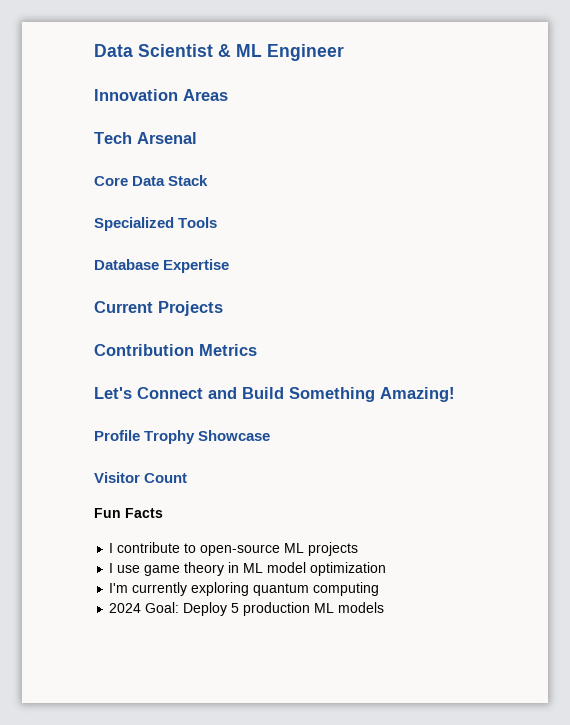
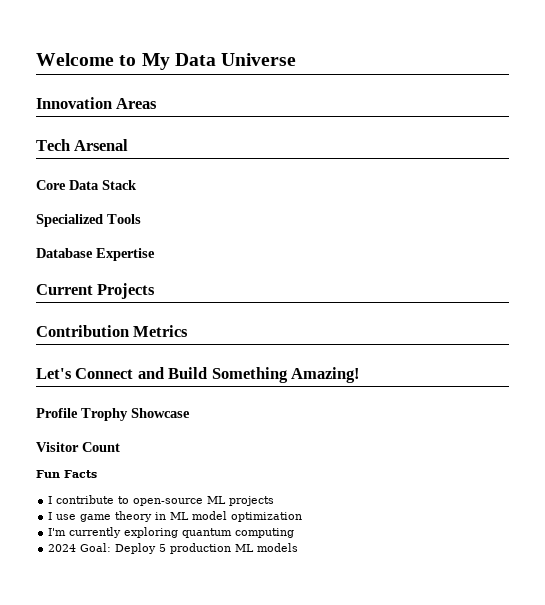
[94,44,344,61] Data Scientist & ML Engineer -> [36,53,297,70] Welcome to My Data Universe

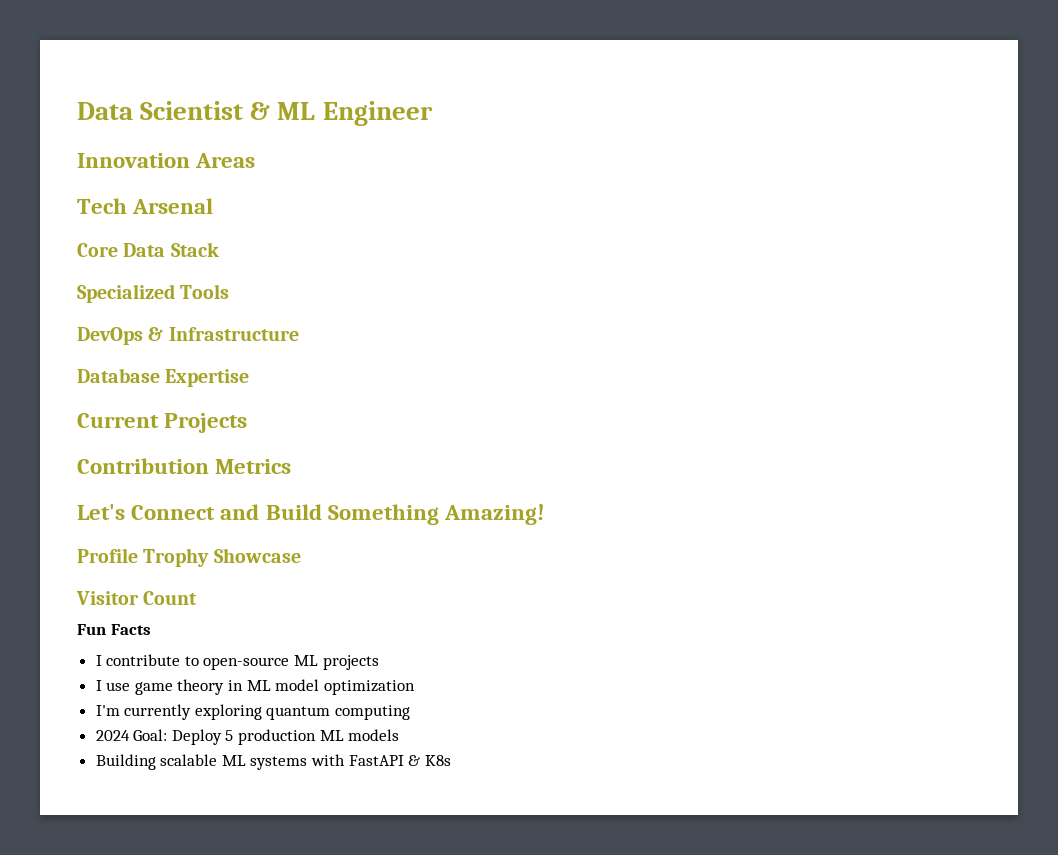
[36,53,297,70] Welcome to My Data Universe -> [77,101,433,126] Data Scientist & ML Engineer
(141, 219) none -> [77,327,299,345] // DevOps & Infrastructure
(299, 547) none -> [95,754,451,770] // Building scalable ML systems with FastAPI & K8s

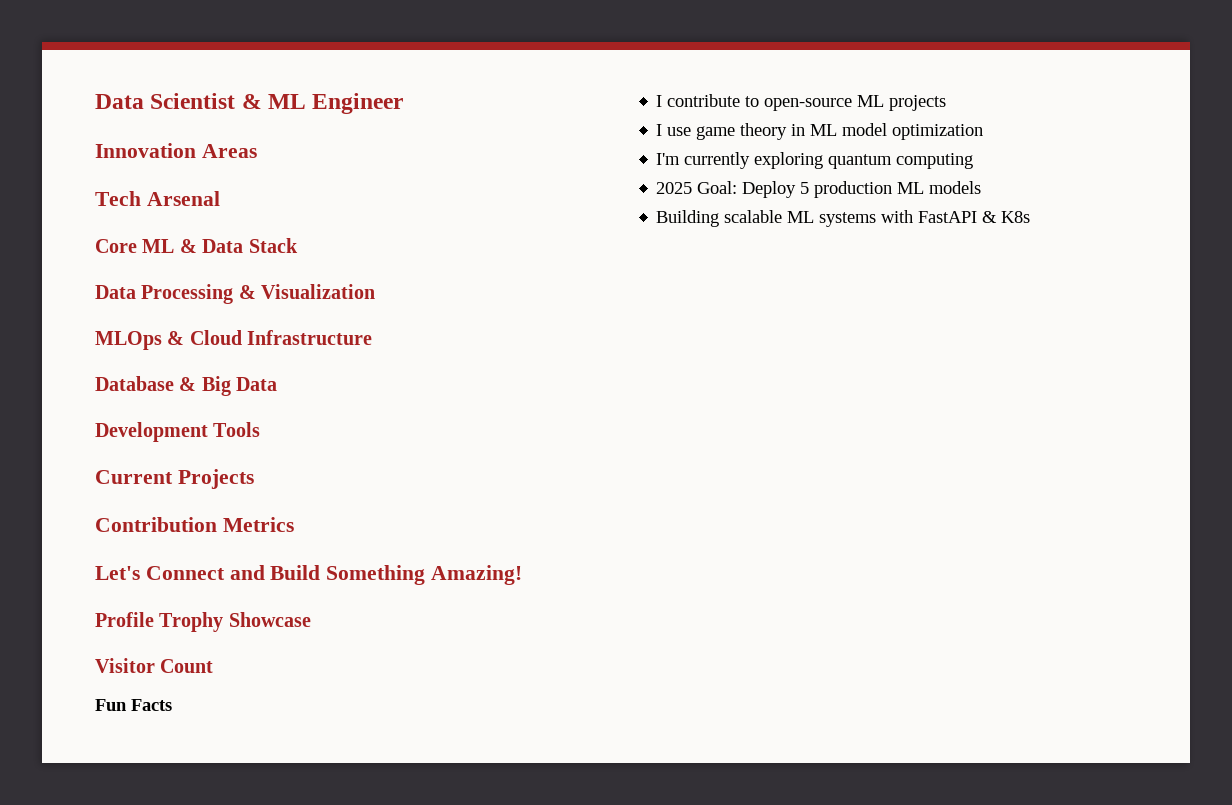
(118, 250) none -> [142,239,197,253] ML &
[77,284,230,303] [77,327,299,345] [77,368,250,387] Specialized Tools // DevOps & Infrastructure // Database Expertise -> [95,284,376,304] [95,330,373,350] [95,376,278,396] [95,422,261,442] Data Processing & Visualization // MLOps & Cloud Infrastructure // Database & Big Data // Development Tools
[95,730,130,741] 2024 -> [656,182,693,194] 2025

